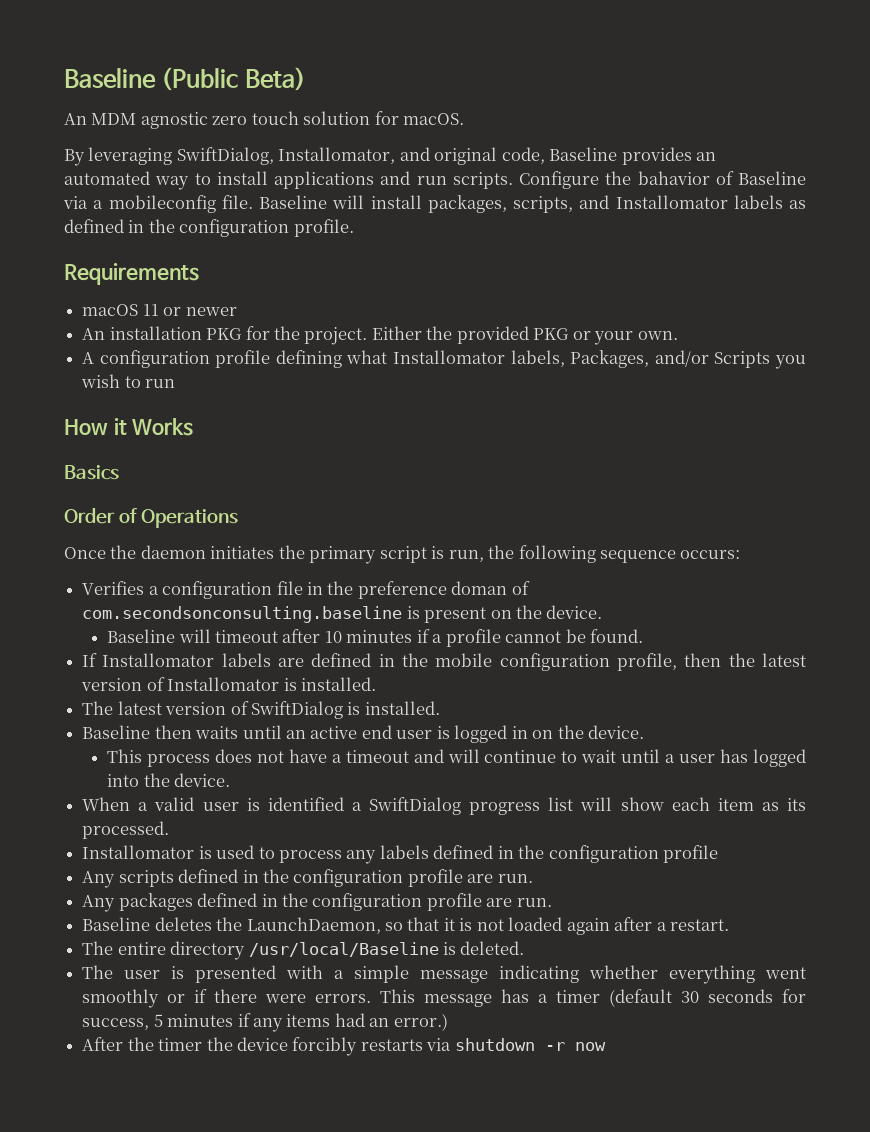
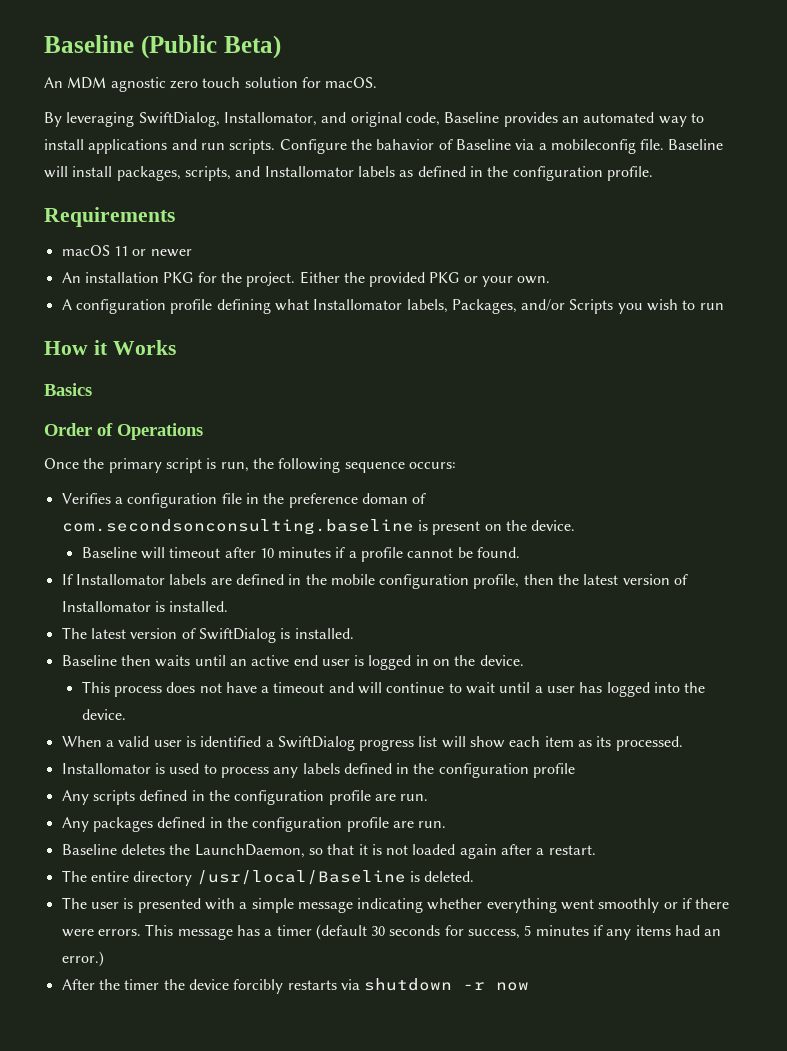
[140,545,305,559] daemon initiates the -> (105, 463) none

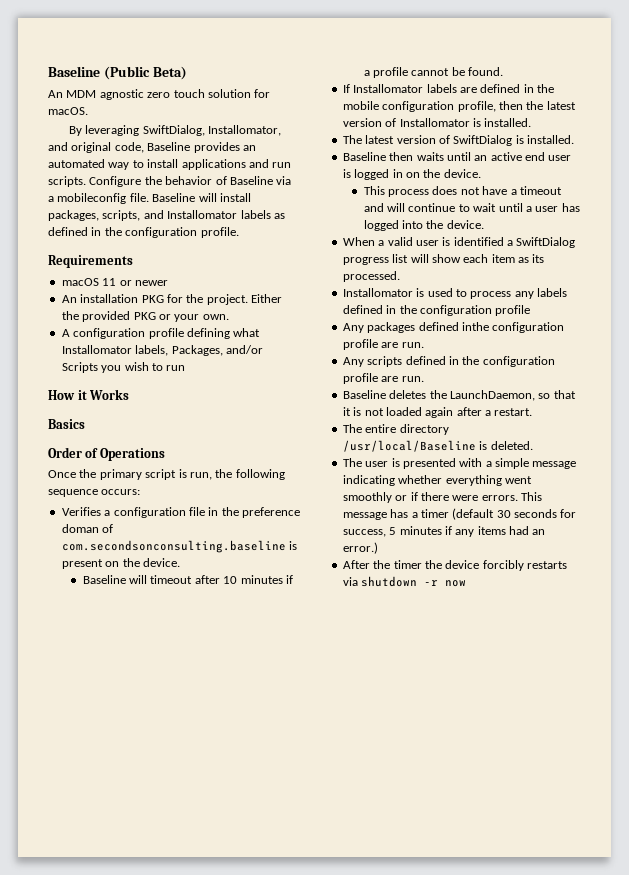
[376,139,435,150] bahavior -> [165,176,213,185] behavior
[92,790,230,805] scripts defined in the -> [367,322,489,333] packages defined inthe
[92,817,153,832] packages -> [367,356,403,367] scripts

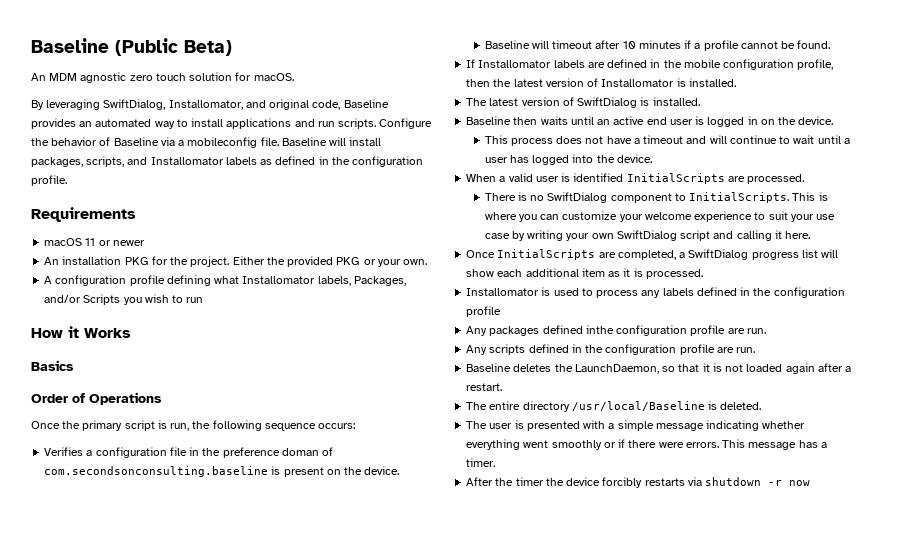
(504, 241) none -> [626,173,805,184] [484,192,828,203] [484,211,836,222] [484,230,811,241] [466,249,676,260] InitialScripts are processed. // There is no SwiftDialog component to InitialScripts. This is where you can customize your welcome experience to suit your use case by writing your own SwiftDialog script and calling it here. // Once InitialScripts are completed,
(489, 258) none -> [525,268,579,277] additional
[532,254,545,263] its -> [623,268,643,277] it is
[420,508,577,520] [342,526,546,537] [342,542,378,554] timer (default 30 seconds for success, 5 minutes if any items had an error.) -> [466,458,496,467] timer.

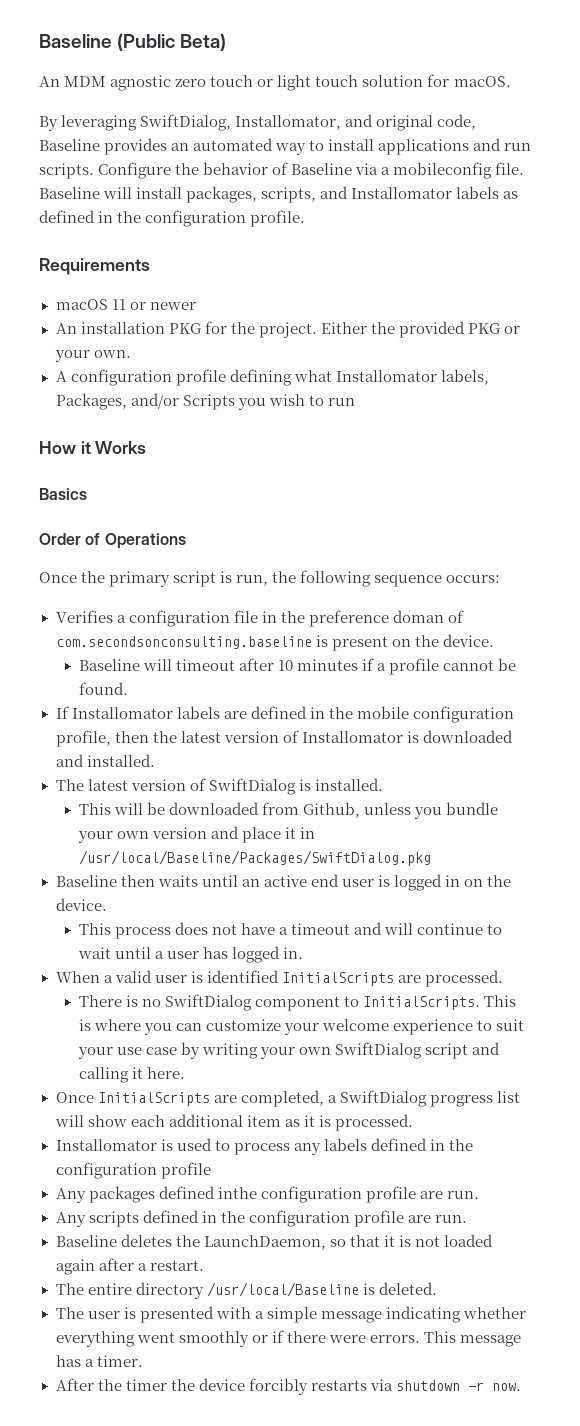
(186, 77) none -> [257,75,359,91] or light touch
(686, 82) none -> [422,730,513,743] [55,754,84,767] downloaded and
(700, 101) none -> [78,802,499,819] [77,826,316,843] [78,850,431,866] // This will be downloaded from Github, unless you bundle your own version and place it in /usr/local/Baseline/Packages/SwiftDialog.pkg
[572,154,652,163] into the device. -> [283,947,304,959] in.
[789,480,811,486] now -> [491,1383,521,1391] now.

